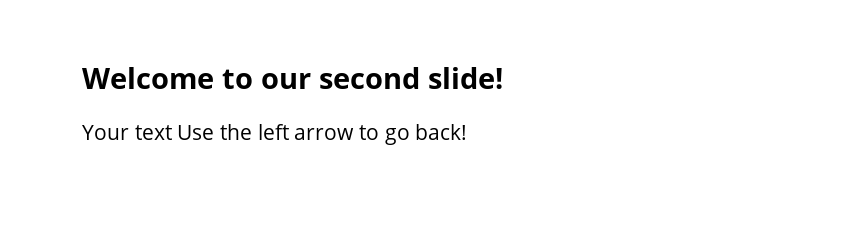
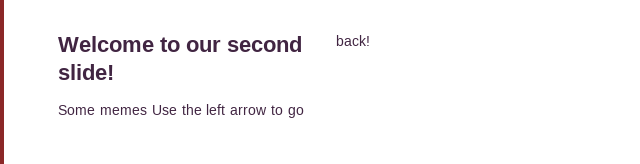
[82,125,172,140] Your text -> [58,105,147,115] Some memes

